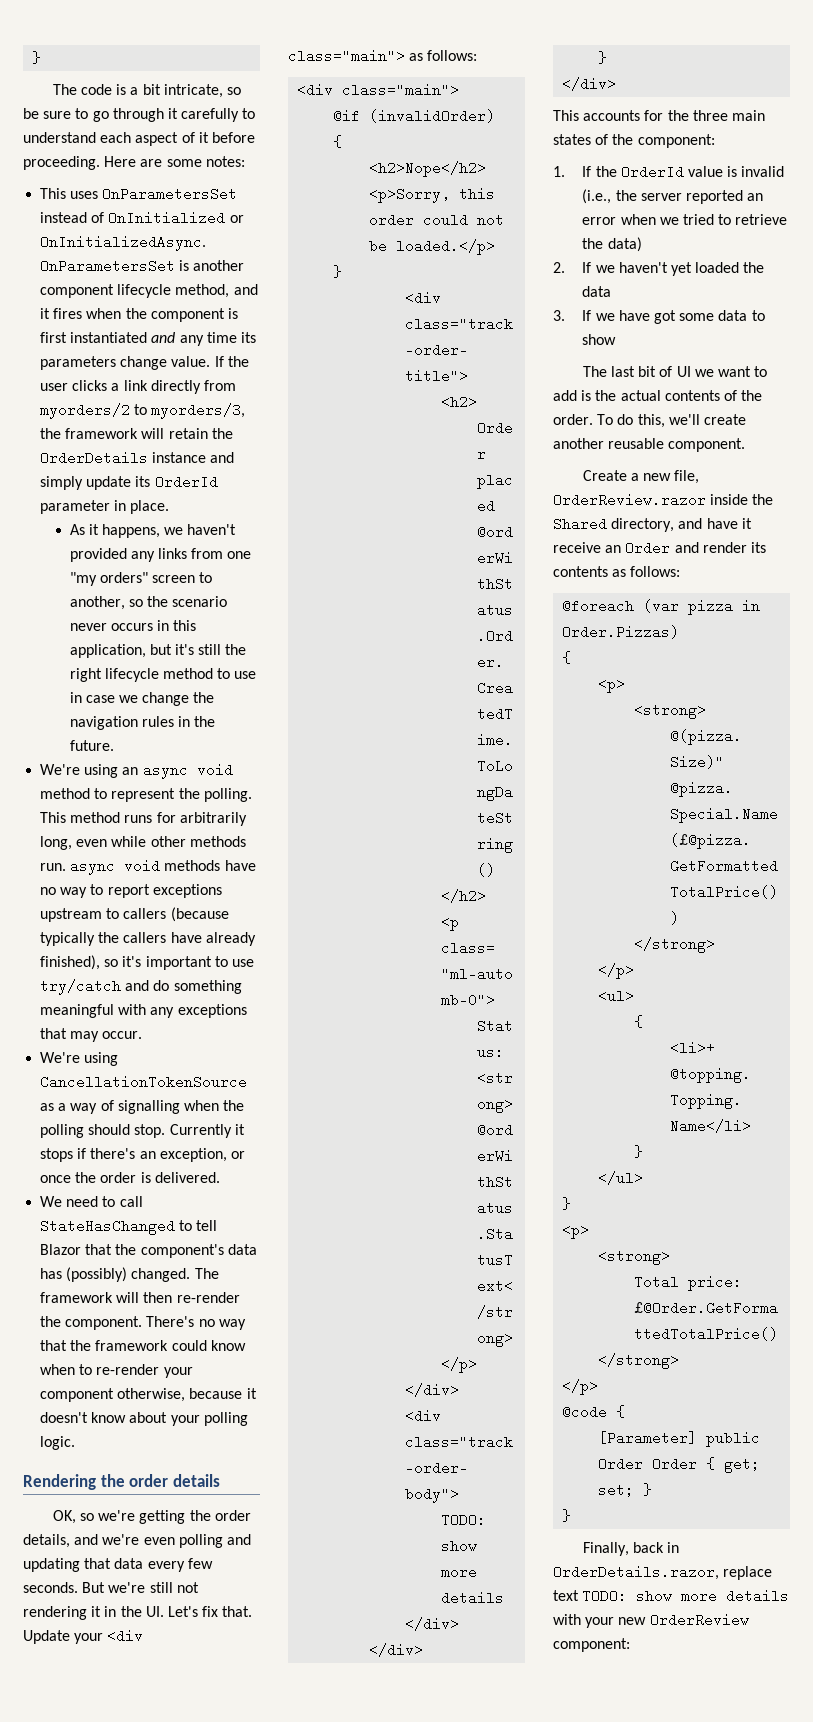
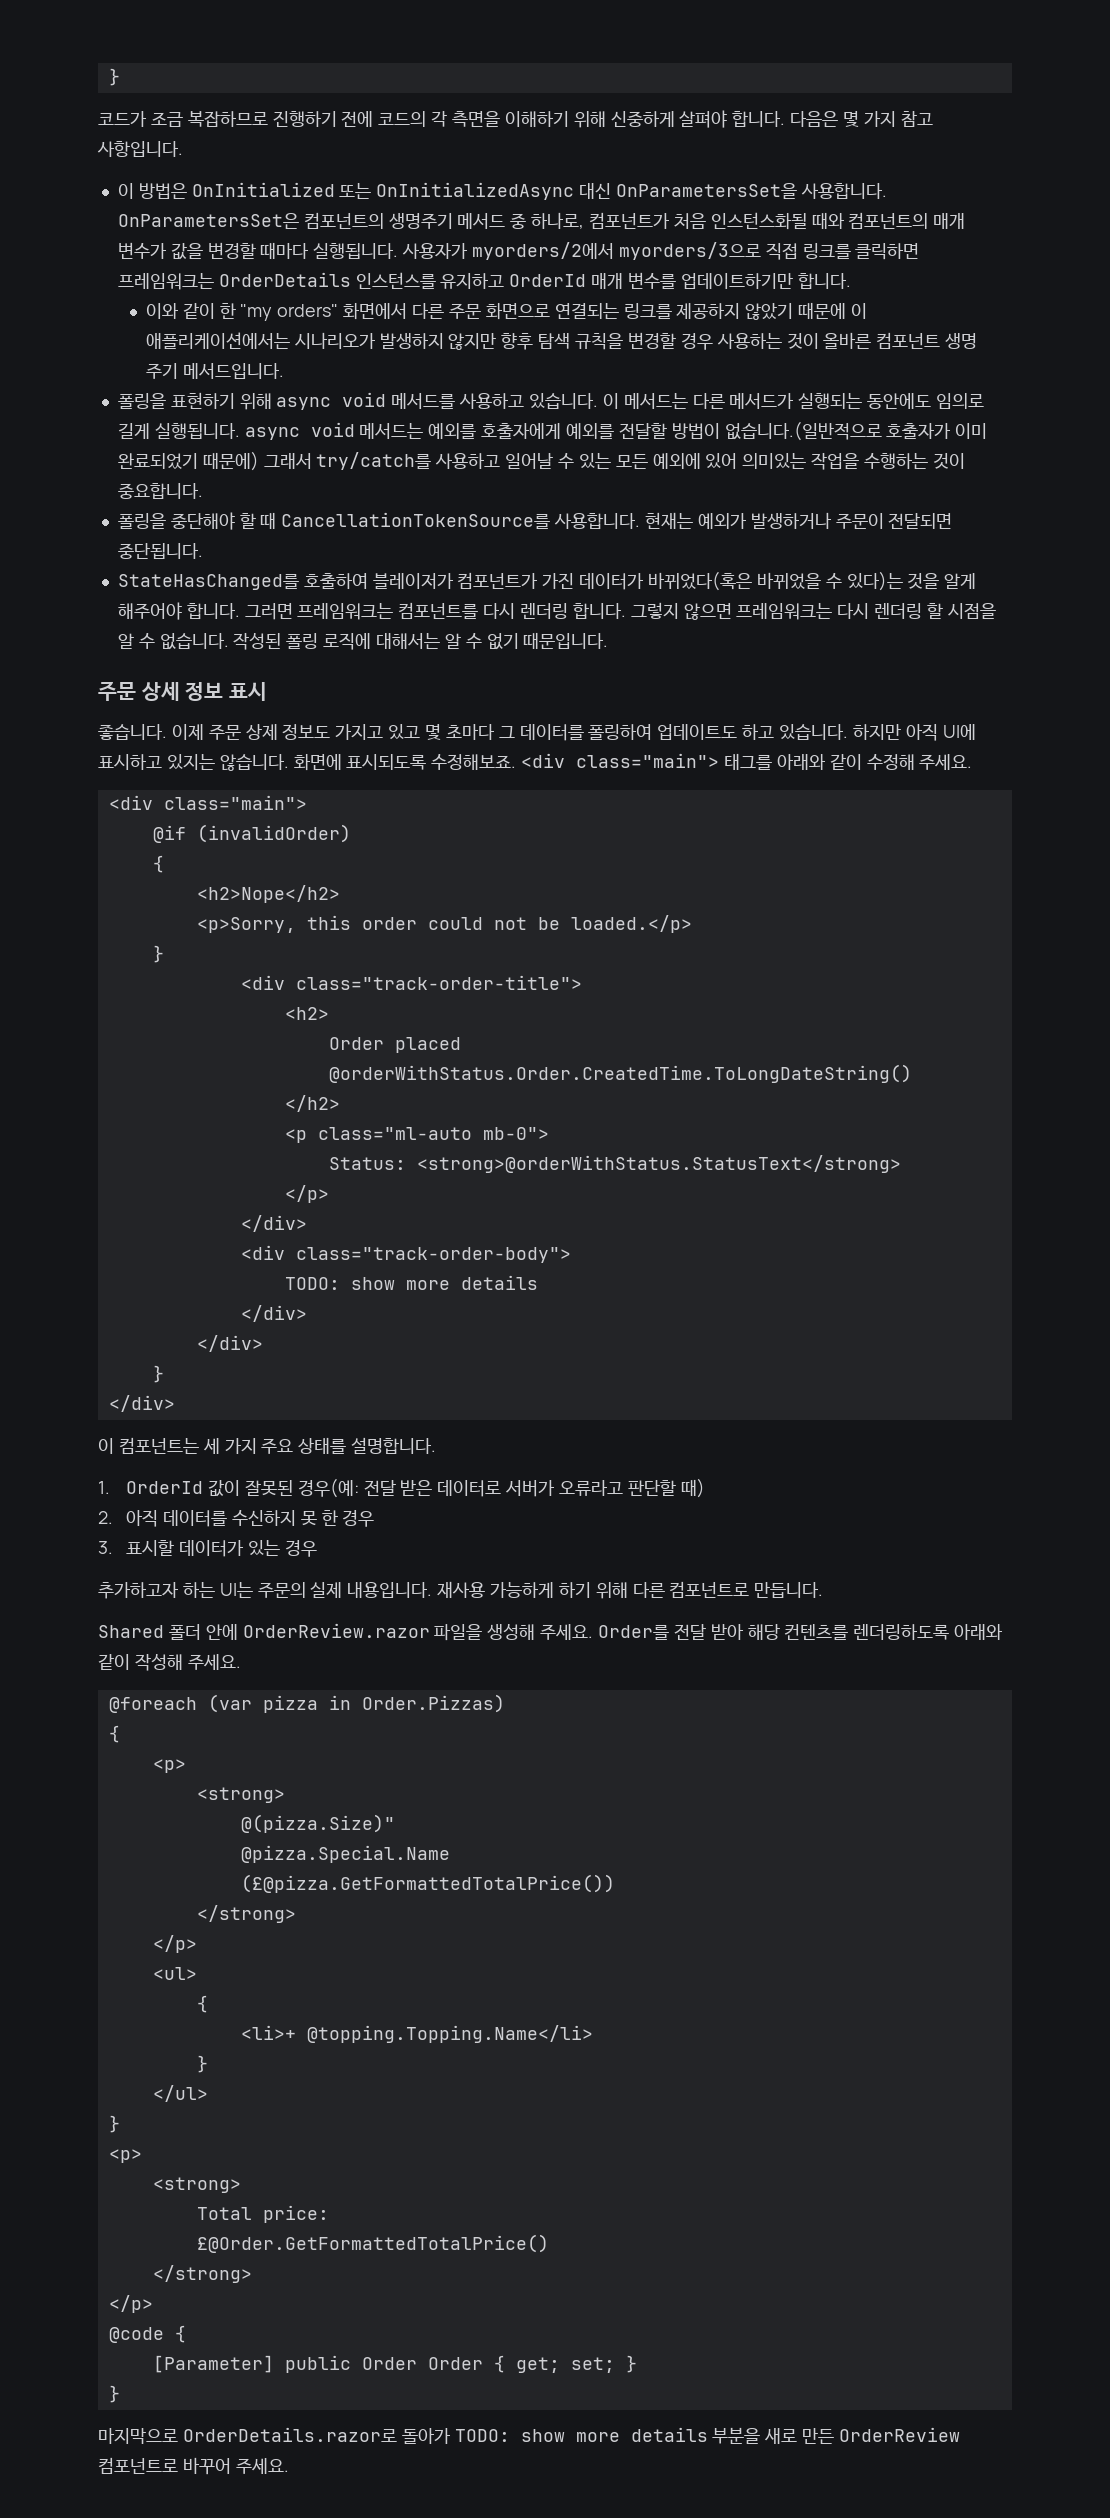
[32,51,42,64] [52,84,241,98] [23,108,256,122] [23,132,255,146] [23,156,245,170] [40,187,238,201] [40,211,244,225] [40,235,207,251] [40,259,245,273] [40,284,258,298] [40,308,238,322] [40,332,256,346] [40,356,249,370] [40,380,236,394] [40,403,246,419] [40,428,233,439] [40,451,235,465] [40,475,218,490] [40,500,170,514] [69,524,237,538] [69,548,252,562] [69,572,213,586] [69,596,228,610] [69,620,197,631] [69,644,247,658] [69,668,257,682] [69,692,215,706] [69,716,216,730] [69,740,114,751] [40,763,233,779] [40,788,252,802] [40,812,247,826] [40,836,246,850] [40,859,256,875] [40,884,222,898] [40,907,229,922] [40,932,256,946] [40,955,254,970] [40,979,242,995] [40,1004,247,1018] [40,1028,143,1042] [40,1052,119,1066] [40,1075,248,1089] [40,1100,245,1114] [40,1124,245,1138] [40,1148,245,1162] [40,1172,220,1183] [40,1196,143,1207] [40,1219,218,1235] [40,1244,257,1258] [40,1267,219,1282] [40,1292,240,1303] [40,1316,246,1330] [40,1340,246,1351] [40,1364,193,1378] [40,1388,257,1402] [40,1412,248,1426] [40,1436,76,1450] [23,1474,220,1490] [52,1510,251,1524] [23,1534,251,1548] [23,1558,213,1572] [23,1582,199,1593] [23,1606,253,1620] [23,1629,144,1644] [288,49,478,63] } // The code is a bit intricate, so be sure to go through it carefully to understand each aspect of it before proceeding. Here are some notes: // This uses OnParametersSet instead of OnInitialized or OnInitializedAsync. OnParametersSet is another component lifecycle method, and it fires when the component is first instantiated and any time its parameters change value. If the user clicks a link directly from myorders/2 to myorders/3, the framework will retain the OrderDetails instance and simply update its OrderId parameter in place. // As it happens, we haven't provided any links from one "my orders" screen to another, so the scenario never occurs in this application, but it's still the right lifecycle method to use in case we change the navigation rules in the future. // We're using an async void method to represent the polling. This method runs for arbitrarily long, even while other methods run. async void methods have no way to report exceptions upstream to callers (because typically the callers have already finished), so it's important to use try/catch and do something meaningful with any exceptions that may occur. // We're using CancellationTokenSource as a way of signalling when the polling should stop. Currently it stops if there's an exception, or once the order is delivered. // We need to call StateHasChanged to tell Blazor that the component's data has (possibly) changed. The framework will then re-render the component. There's no way that the framework could know when to re-render your component otherwise, because it doesn't know about your polling logic. // Rendering the order details // OK, so we're getting the order details, and we're even polling and updating that data every few seconds. But we're still not rendering it in the UI. Let's fix that. Update your <div class="main"> as follows: -> [108,68,120,86] [98,110,933,128] [97,141,183,157] [117,182,887,200] [117,212,966,230] [117,242,920,260] [117,272,851,290] [145,302,867,321] [145,332,978,350] [145,363,284,379] [117,392,984,410] [117,421,988,441] [117,451,965,471] [117,483,203,499] [117,512,953,530] [117,543,203,559] [117,571,977,591] [117,602,996,620] [117,632,609,650] [98,681,268,701] [98,724,976,741] [98,753,973,771] } // 코드가 조금 복잡하므로 진행하기 전에 코드의 각 측면을 이해하기 위해 신중하게 살펴야 합니다. 다음은 몇 가지 참고 사항입니다. // 이 방법은 OnInitialized 또는 OnInitializedAsync 대신 OnParametersSet을 사용합니다. OnParametersSet은 컴포넌트의 생명주기 메서드 중 하나로, 컴포넌트가 처음 인스턴스화될 때와 컴포넌트의 매개 변수가 값을 변경할 때마다 실행됩니다. 사용자가 myorders/2에서 myorders/3으로 직접 링크를 클릭하면 프레임워크는 OrderDetails 인스턴스를 유지하고 OrderId 매개 변수를 업데이트하기만 합니다. // 이와 같이 한 "my orders" 화면에서 다른 주문 화면으로 연결되는 링크를 제공하지 않았기 때문에 이 애플리케이션에서는 시나리오가 발생하지 않지만 향후 탐색 규칙을 변경할 경우 사용하는 것이 올바른 컴포넌트 생명 주기 메서드입니다. // 폴링을 표현하기 위해 async void 메서드를 사용하고 있습니다. 이 메서드는 다른 메서드가 실행되는 동안에도 임의로 길게 실행됩니다. async void 메서드는 예외를 호출자에게 예외를 전달할 방법이 없습니다.(일반적으로 호출자가 이미 완료되었기 때문에) 그래서 try/catch를 사용하고 일어날 수 있는 모든 예외에 있어 의미있는 작업을 수행하는 것이 중요합니다. // 폴링을 중단해야 할 때 CancellationTokenSource를 사용합니다. 현재는 예외가 발생하거나 주문이 전달되면 중단됩니다. // StateHasChanged를 호출하여 블레이저가 컴포넌트가 가진 데이터가 바뀌었다(혹은 바뀌었을 수 있다)는 것을 알게 해주어야 합니다. 그러면 프레임워크는 컴포넌트를 다시 렌더링 합니다. 그렇지 않으면 프레임워크는 다시 렌더링 할 시점을 알 수 없습니다. 작성된 폴링 로직에 대해서는 알 수 없기 때문입니다. // 주문 상세 정보 표시 // 좋습니다. 이제 주문 상제 정보도 가지고 있고 몇 초마다 그 데이터를 폴링하여 업데이트도 하고 있습니다. 하지만 아직 UI에 표시하고 있지는 않습니다. 화면에 표시되도록 수정해보죠. <div class="main"> 태그를 아래와 같이 수정해 주세요.
[553,110,765,121] [553,134,715,148] [553,165,785,179] [582,189,764,204] [582,214,788,225] [582,237,642,252] [553,262,765,276] [582,286,612,297] [553,310,765,324] [582,334,617,345] [582,366,768,377] [553,390,763,401] [553,414,746,428] [553,438,746,452] [582,470,700,484] [553,493,774,507] [553,517,752,532] [553,541,766,555] [553,566,681,577] This accounts for the three main states of the component: // 1. If the OrderId value is invalid (i.e., the server reported an error when we tried to retrieve the data) // 2. If we haven't yet loaded the data // 3. If we have got some data to show // The last bit of UI we want to add is the actual contents of the order. To do this, we'll create another reusable component. // Create a new file, OrderReview.razor inside the Shared directory, and have it receive an Order and render its contents as follows: -> [98,1437,437,1454] [98,1478,705,1498] [98,1510,375,1527] [98,1540,317,1557] [98,1581,824,1599] [98,1623,1004,1641] [98,1653,241,1671] 이 컴포넌트는 세 가지 주요 상태를 설명합니다. // 1. OrderId 값이 잘못된 경우(예: 전달 받은 데이터로 서버가 오류라고 판단할 때) // 2. 아직 데이터를 수신하지 못 한 경우 // 3. 표시할 데이터가 있는 경우 // 추가하고자 하는 UI는 주문의 실제 내용입니다. 재사용 가능하게 하기 위해 다른 컴포넌트로 만듭니다. // Shared 폴더 안에 OrderReview.razor 파일을 생성해 주세요. Order를 전달 받아 해당 컨텐츠를 렌더링하도록 아래와 같이 작성해 주세요.
[582,1542,680,1556] [553,1565,773,1580] [553,1589,790,1603] [553,1613,749,1628] [553,1638,630,1652] Finally, back in OrderDetails.razor, replace text TODO: show more details with your new OrderReview component: -> [98,2427,961,2444] [98,2457,289,2475] 마지막으로 OrderDetails.razor로 돌아가 TODO: show more details 부분을 새로 만든 OrderReview 컴포넌트로 바꾸어 주세요.

